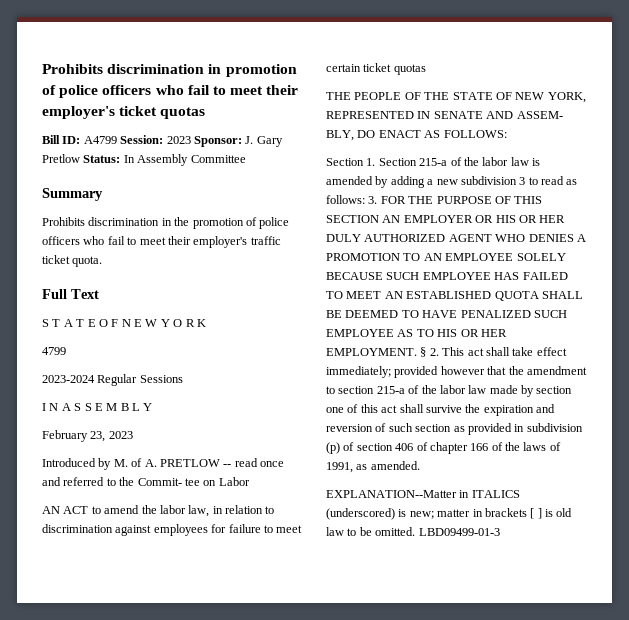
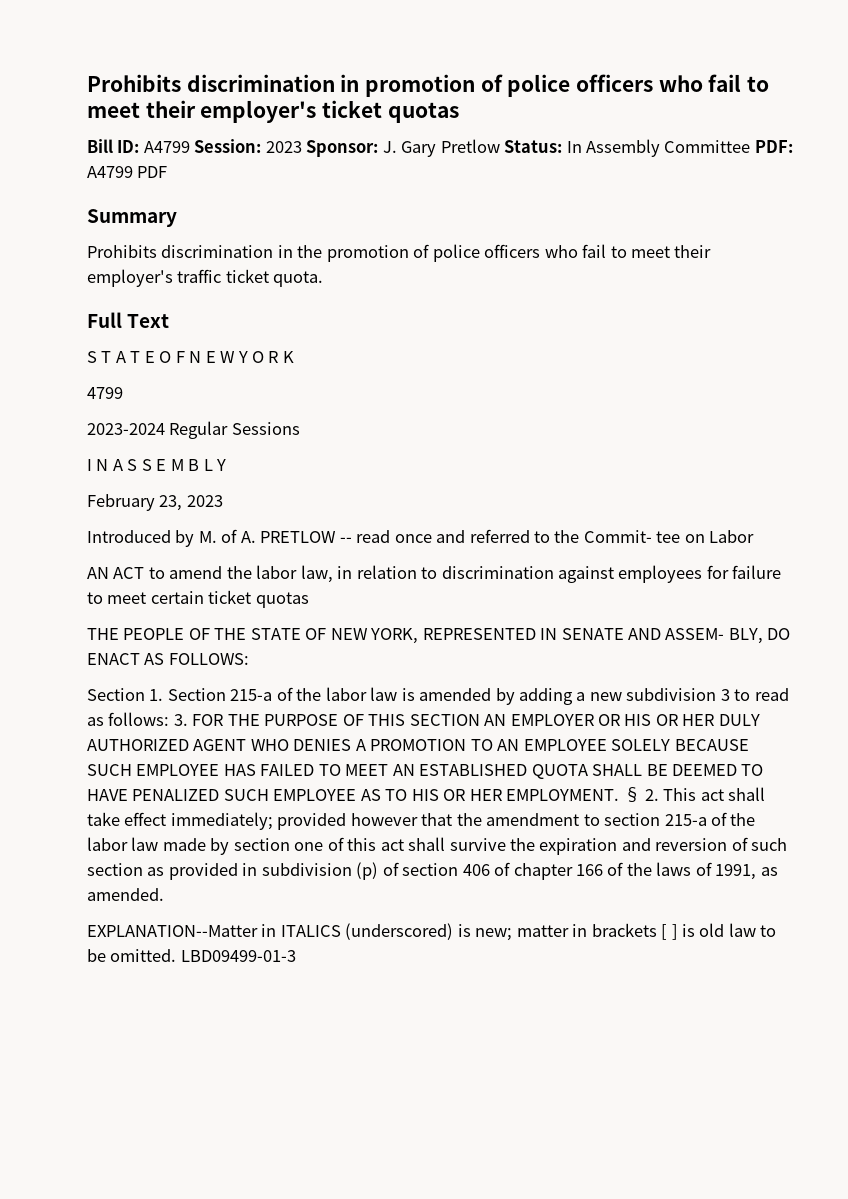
(246, 159) none -> [754,140,793,153] [87,166,168,178] PDF: A4799 PDF

